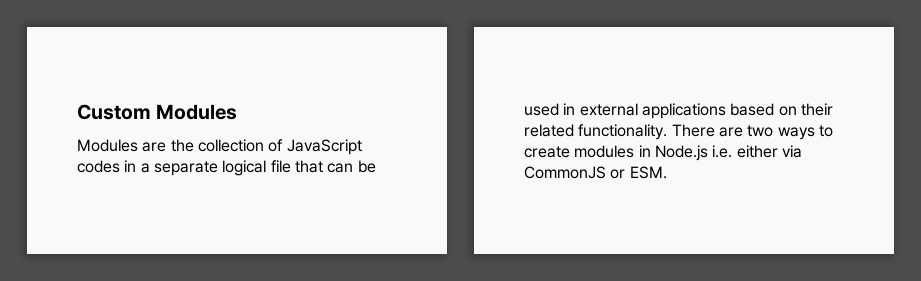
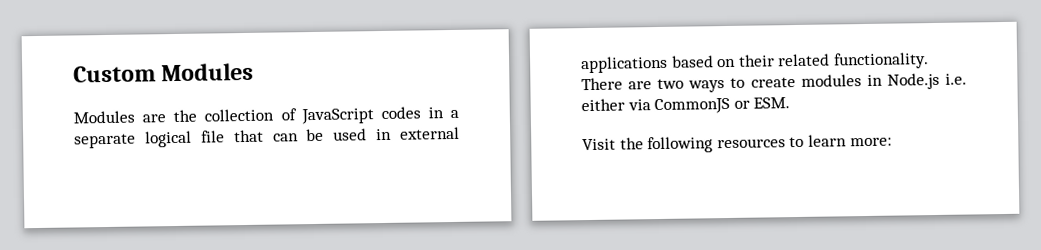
(667, 172) none -> [582,134,892,154] // Visit the following resources to learn more:

